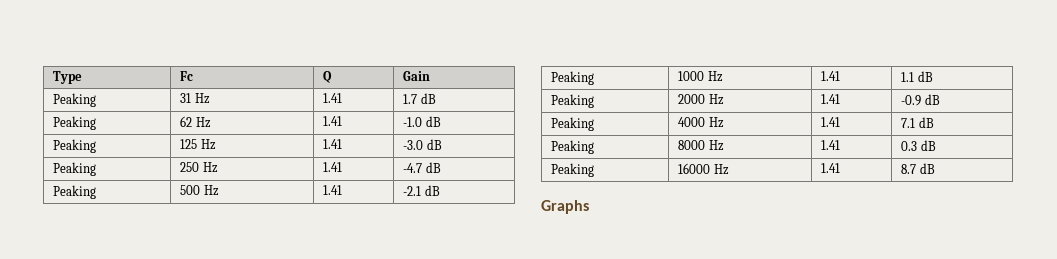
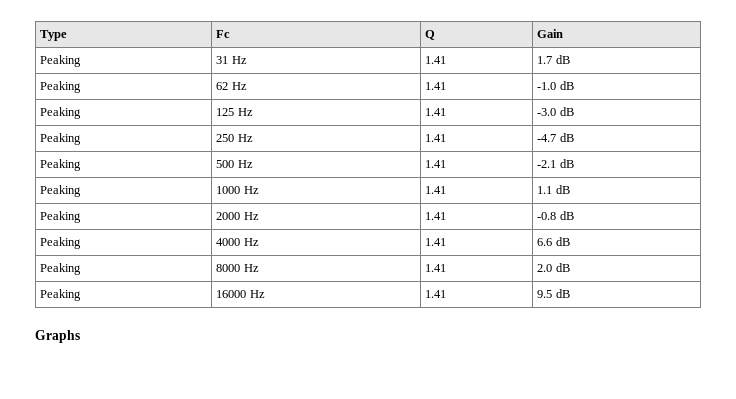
[901,95,922,106] -0.9 -> [537,212,557,220] -0.8
[901,118,916,128] 7.1 -> [537,238,553,246] 6.6
[901,141,918,151] 0.3 -> [537,264,553,272] 2.0
[901,164,917,174] 8.7 -> [537,290,553,298] 9.5

